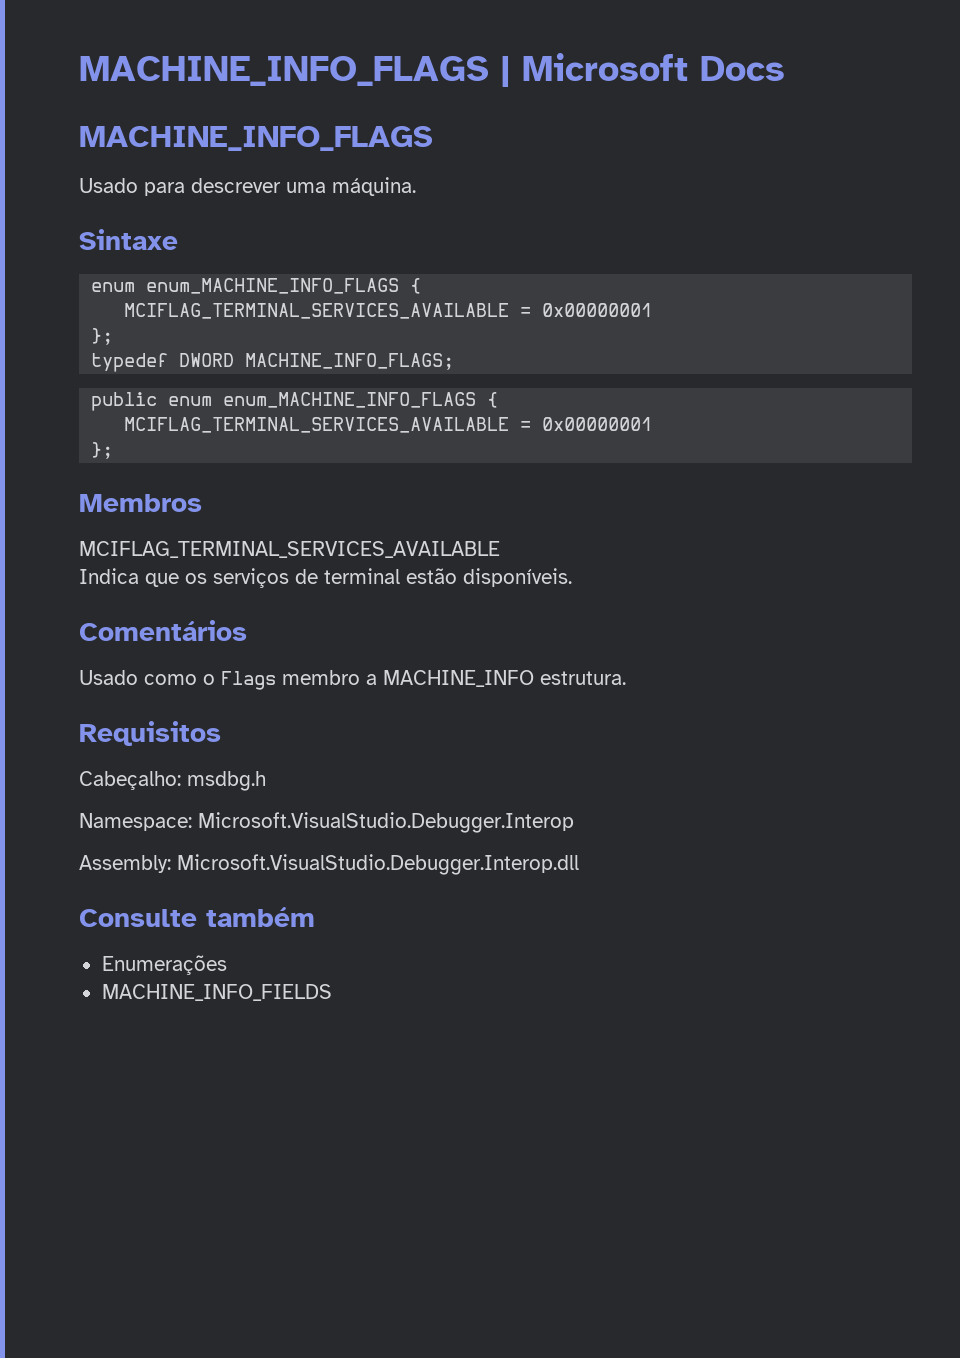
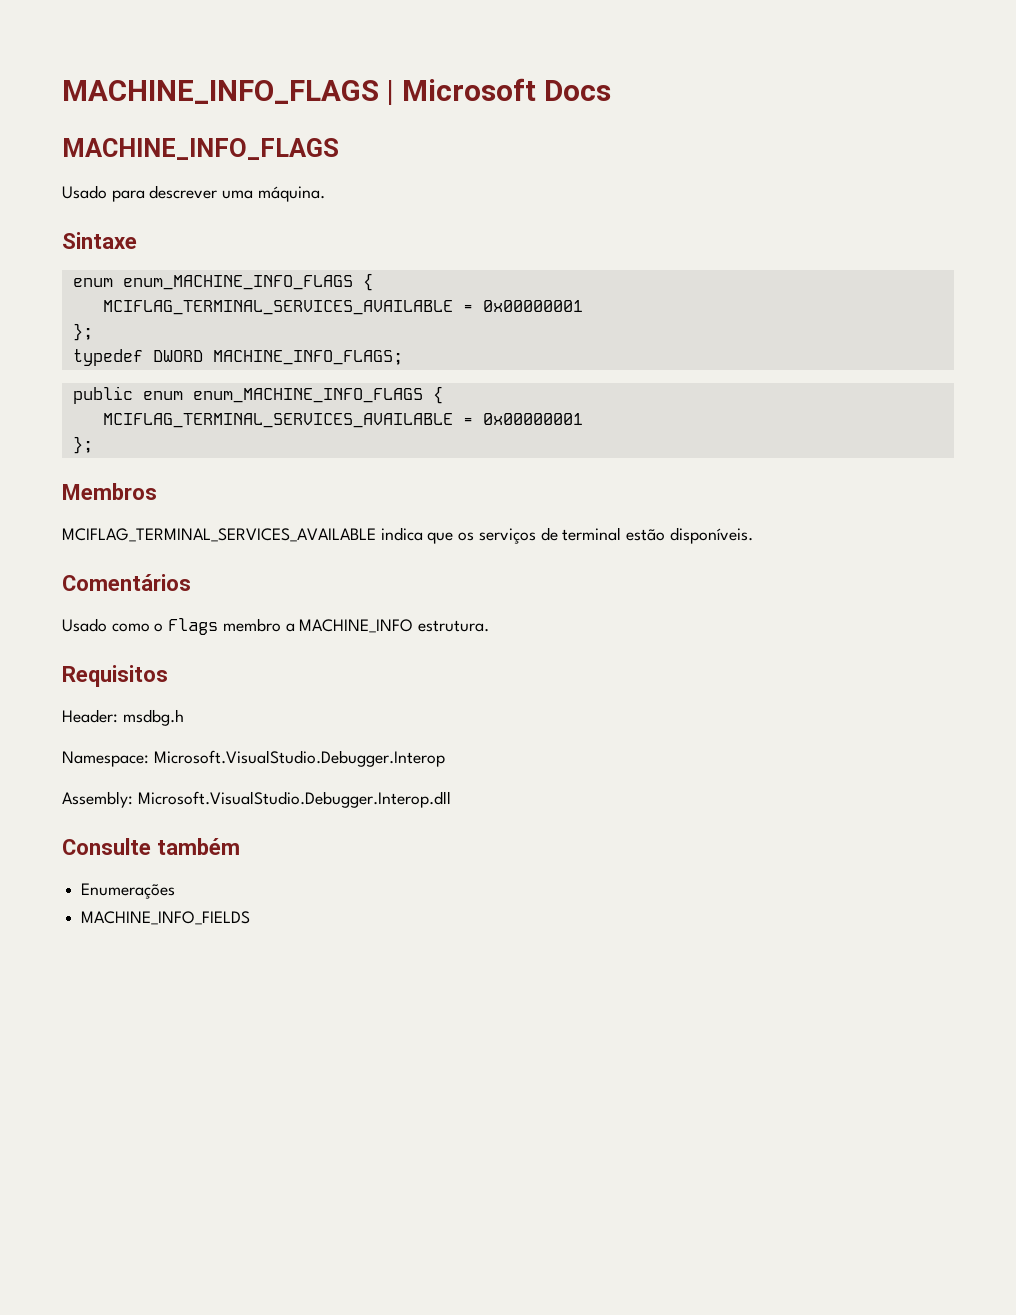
[79,568,139,584] // Indica -> [380,527,423,541] indica
[79,771,181,790] Cabeçalho: -> [62,709,118,723] Header:

